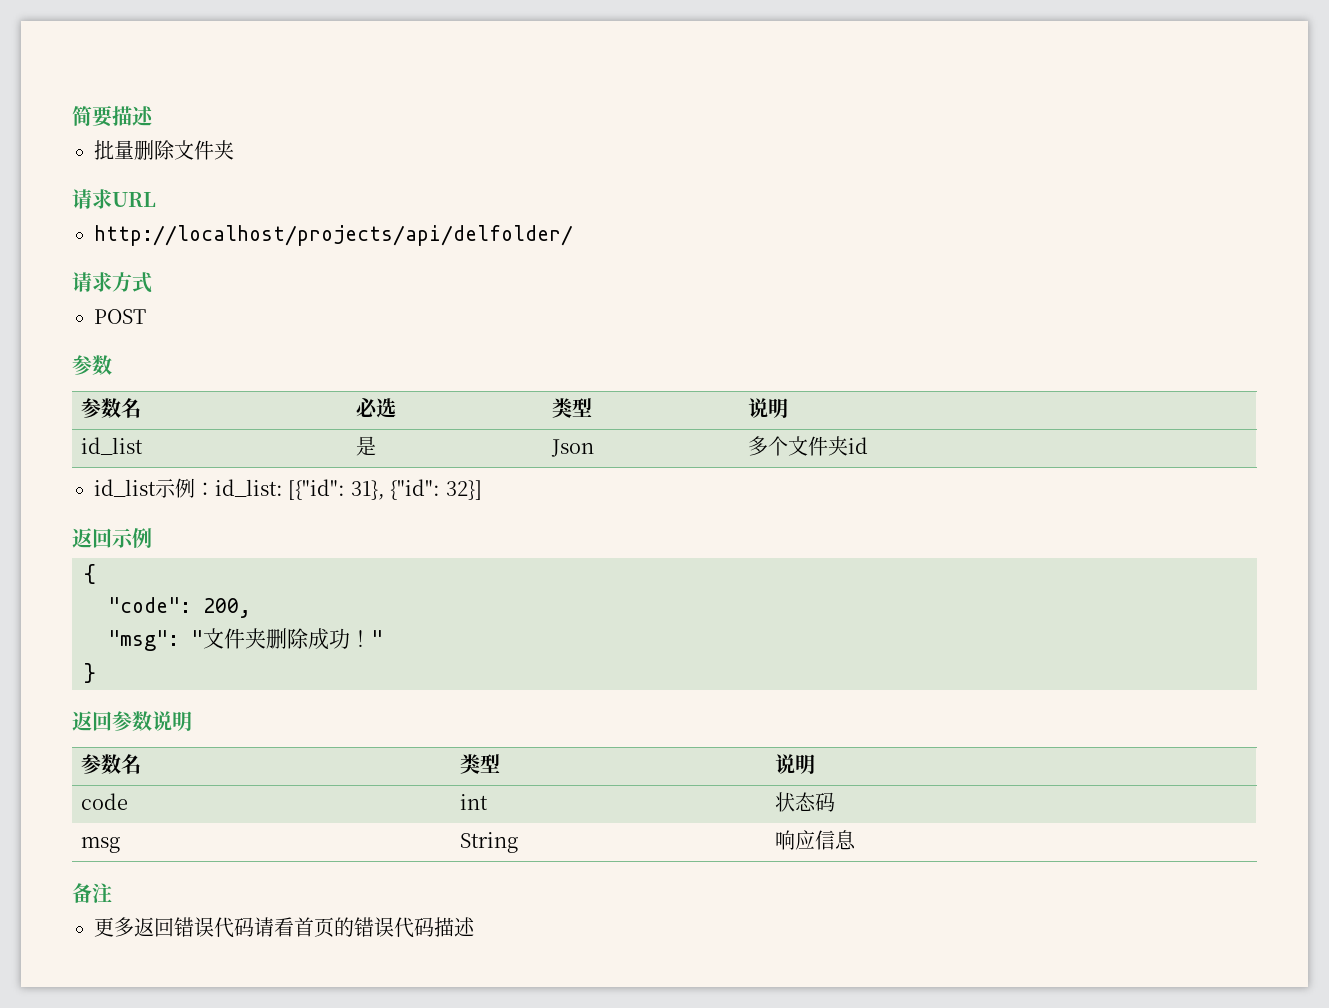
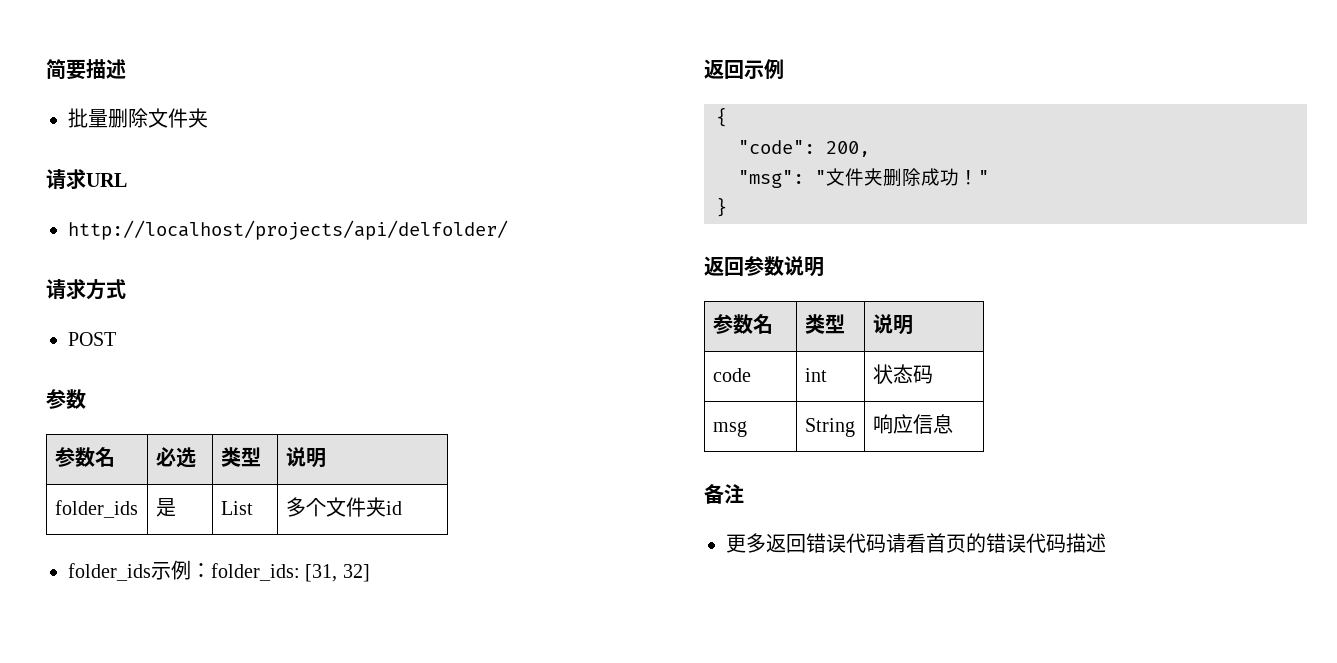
[81,437,144,455] id_list -> [54,500,138,518] folder_ids
[551,439,595,457] Json -> [220,501,253,515] List
[94,478,482,500] id_list示例：id_list: [{"id": 31}, {"id": 32}] -> [68,560,370,582] folder_ids示例：folder_ids: [31, 32]

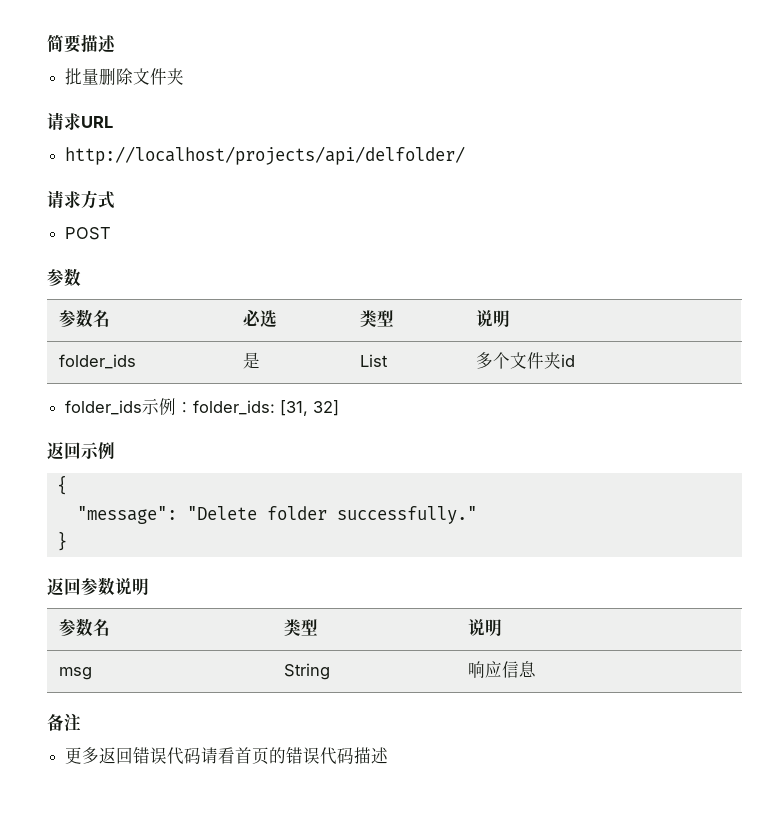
[738,140,870,157] [738,168,989,188] "code": 200, // "msg": "文件夹删除成功！" -> [76,506,477,524] "message": "Delete folder successfully."
[712,368,751,382] [804,368,827,382] [872,364,933,384] // code | int | 状态码 -> (502, 627) none

